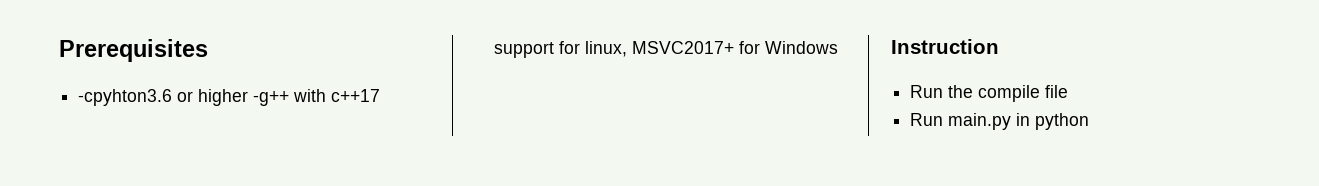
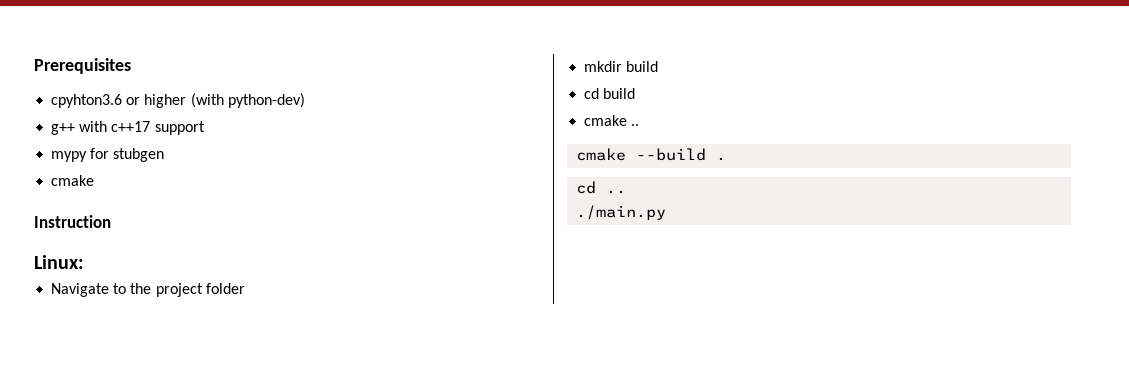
[78,89,173,106] -cpyhton3.6 -> [51,94,123,108] cpyhton3.6
[253,91,290,106] -g++ -> [190,93,305,108] [51,123,76,135] (with python-dev) // g++
[559,41,839,57] [891,39,999,54] [910,85,1069,102] [910,113,1090,130] for linux, MSVC2017+ for Windows // Instruction // Run the compile file // Run main.py in python -> [51,148,165,162] [51,175,95,186] [34,215,111,228] [34,255,84,269] [51,283,245,297] [584,61,659,72] [584,88,636,99] [584,115,640,126] [576,148,727,161] [576,181,627,194] [576,205,667,220] // mypy for stubgen // cmake // Instruction // Linux: // Navigate to the project folder // mkdir build // cd build // cmake .. // cmake --build . // cd .. // ./main.py

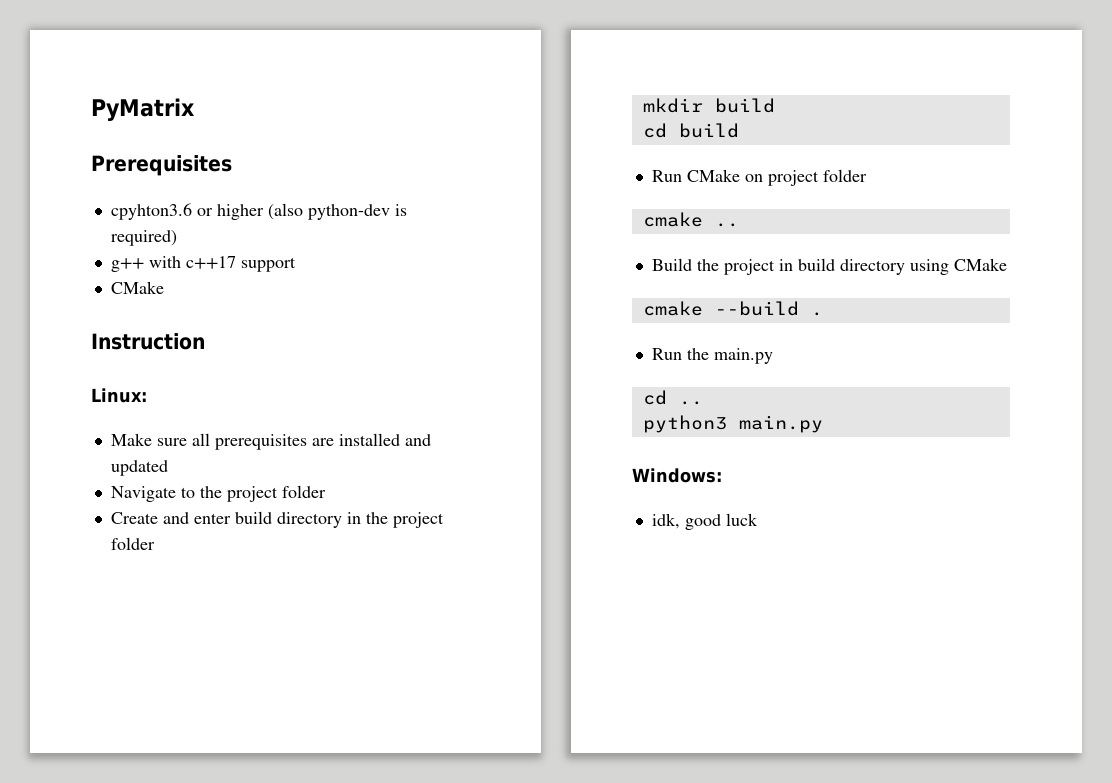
(34, 66) none -> [91,98,195,121] PyMatrix //
[190,93,305,108] (with python-dev) -> [267,203,407,220] [110,230,177,246] (also python-dev is required)
[51,148,165,162] [51,175,95,186] [34,215,111,228] [34,255,84,269] mypy for stubgen // cmake // Instruction // Linux: -> [110,281,164,294] [91,333,205,350] [91,388,147,403] [110,433,431,450] [110,460,168,476] CMake // Instruction // Linux: // Make sure all prerequisites are installed and updated
[584,61,659,72] [584,88,636,99] [584,115,640,126] mkdir build // cd build // cmake .. -> [110,511,444,528] [110,537,155,550] [642,98,775,113] [642,123,739,138] [651,169,867,186] [642,212,739,227] [651,258,1007,275] Create and enter build directory in the project folder // mkdir build // cd build // Run CMake on project folder // cmake .. // Build the project in build directory using CMake
(727, 159) none -> [651,348,773,364] // Run the main.py
[576,205,667,220] ./main.py -> [642,415,823,433] [632,468,722,483] [651,513,758,530] python3 main.py // Windows: // idk, good luck

